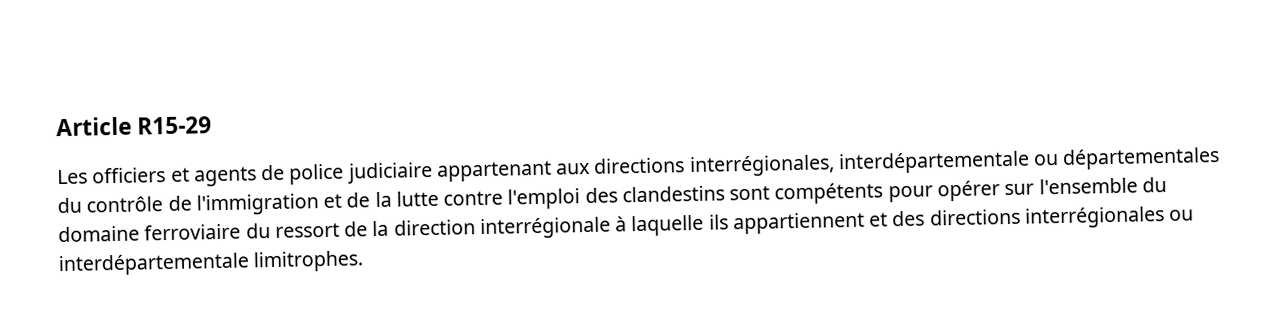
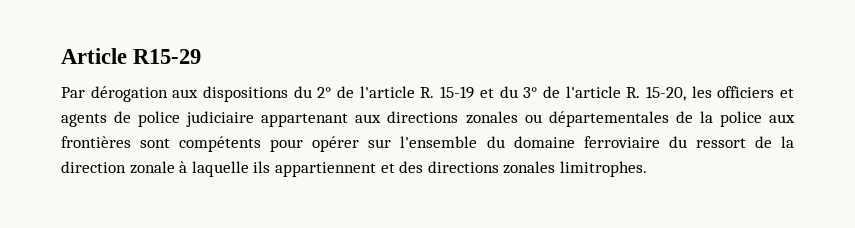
[57,169,88,185] Les -> [61,86,712,102] Par dérogation aux dispositions du 2° de l'article R. 15-19 et du 3° de l'article R. 15-20, les
[688,146,1221,178] [57,185,725,216] interrégionales, interdépartementale ou départementales du contrôle de l'immigration et de la lutte contre l'emploi des clandestins -> [465,111,796,127] [61,136,131,148] zonales ou départementales de la police aux frontières
[479,216,611,240] interrégionale -> [129,161,175,174] zonale
[1023,206,1195,229] [58,252,250,277] interrégionales ou interdépartementale -> [503,161,556,174] zonales

